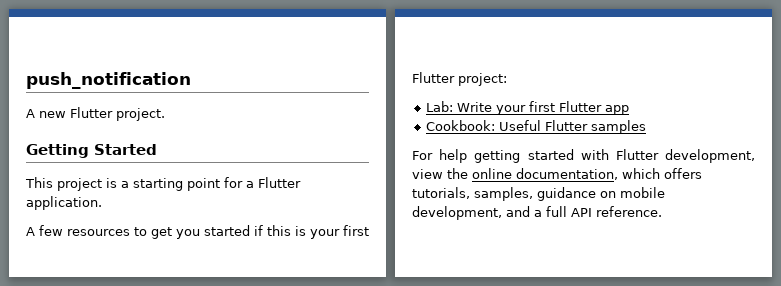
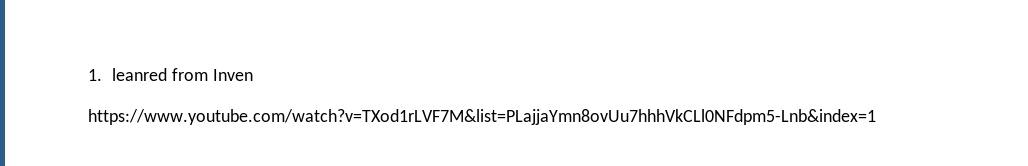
[26,72,191,89] [26,107,165,121] [26,144,157,158] [25,177,301,191] [26,196,102,210] [26,225,369,239] [412,72,507,86] [426,101,630,115] [426,120,647,134] [412,149,755,163] [412,168,702,180] [412,187,665,201] [412,206,662,220] push_notification // A new Flutter project. // Getting Started // This project is a starting point for a Flutter application. // A few resources to get you started if this is your first Flutter project: // Lab: Write your first Flutter app // Cookbook: Useful Flutter samples // For help getting started with Flutter development, view the online documentation, which offers tutorials, samples, guidance on mobile development, and a full API reference. -> [88,68,253,81] [88,109,876,125] 1. leanred from Inven // https://www.youtube.com/watch?v=TXod1rLVF7M&list=PLajjaYmn8ovUu7hhhVkCLl0NFdpm5-Lnb&index=1

